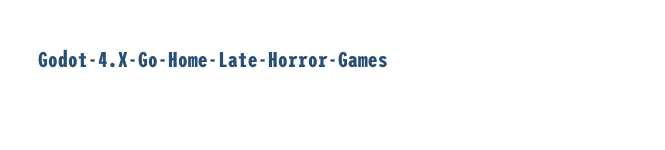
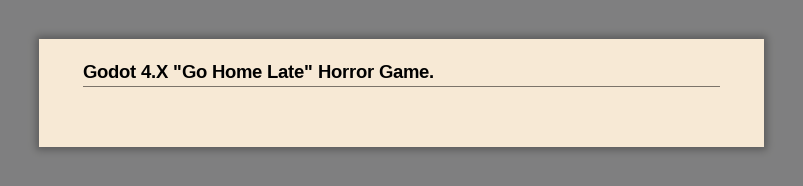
[38,49,388,68] Godot-4.X-Go-Home-Late-Horror-Games -> [83,65,434,78] Godot 4.X "Go Home Late" Horror Game.

